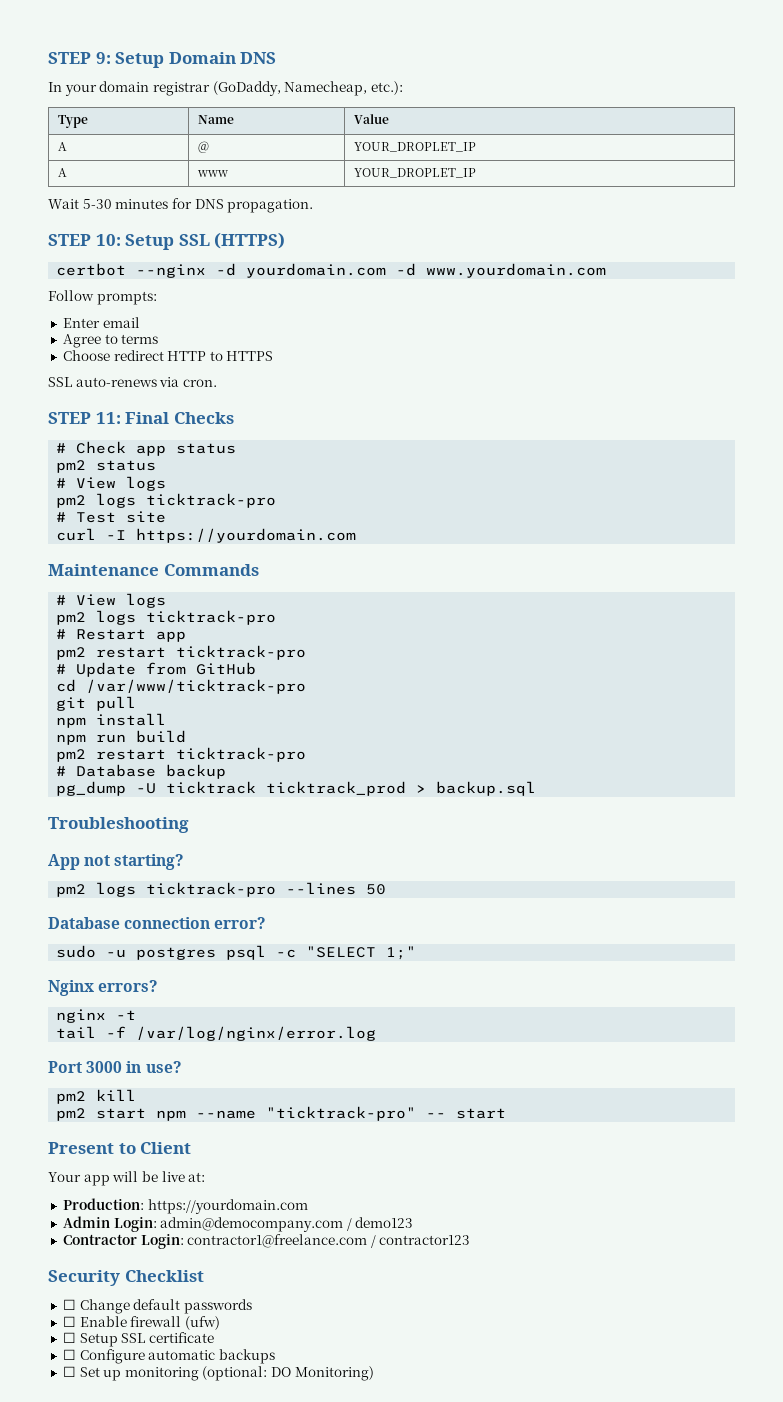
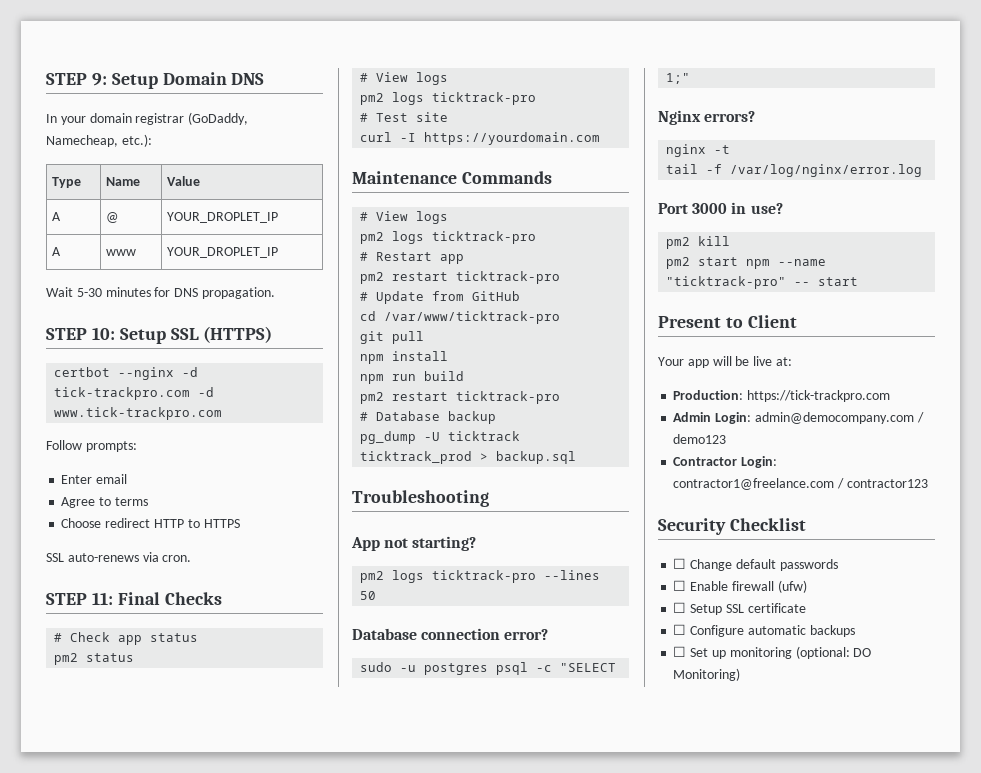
[246,263,607,278] yourdomain.com -d www.yourdomain.com -> [54,387,215,400] [54,407,223,420] tick-trackpro.com -d www.tick-trackpro.com
[147,1199,308,1214] https://yourdomain.com -> [747,390,891,402] https://tick-trackpro.com

